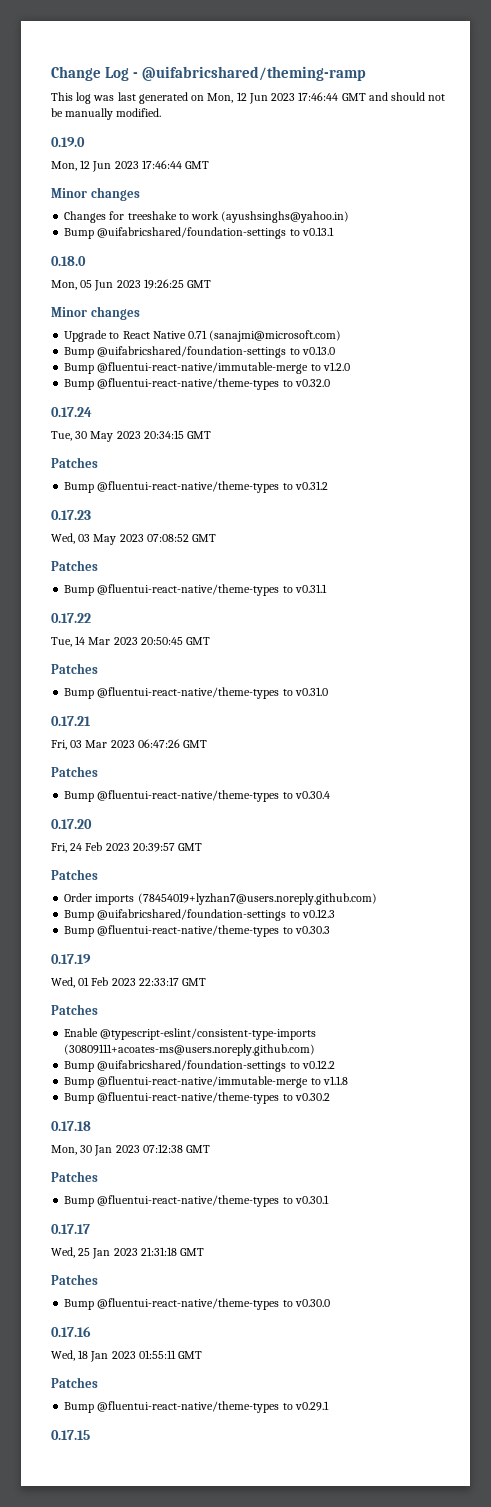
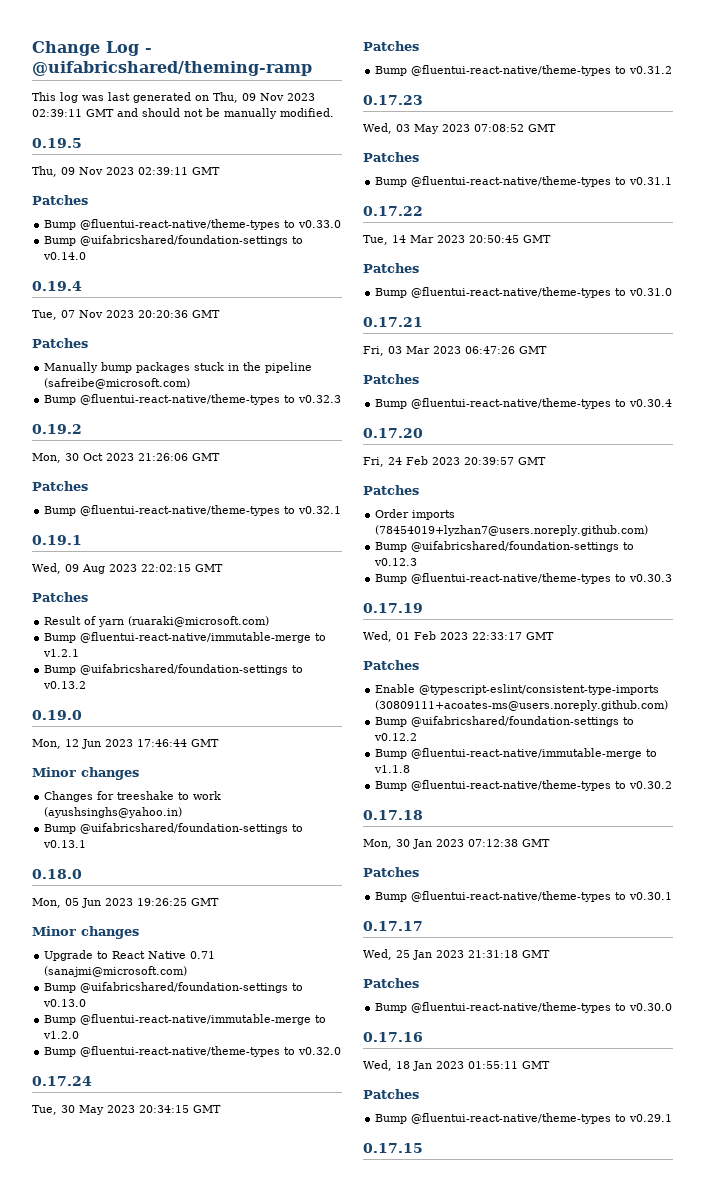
[207,92,339,104] Mon, 12 Jun 2023 17:46:44 -> [213,92,315,103] [32,109,82,117] Thu, 09 Nov 2023 02:39:11
(162, 112) none -> [32,138,82,148] [32,166,220,177] [32,195,88,205] [44,219,342,230] [44,235,304,246] [43,252,87,260] [32,281,82,291] [32,310,220,320] [32,338,88,348] [44,362,313,373] [44,378,191,389] [44,394,342,405] [32,424,82,434] [32,453,220,463] [32,481,88,491] [44,505,342,516] [32,535,82,545] [32,563,223,574] [32,592,88,602] [44,616,270,627] [44,632,327,643] [43,649,80,657] [44,664,304,675] [43,681,87,689] // 0.19.5 // Thu, 09 Nov 2023 02:39:11 GMT // Patches // Bump @fluentui-react-native/theme-types to v0.33.0 // Bump @uifabricshared/foundation-settings to v0.14.0 // 0.19.4 // Tue, 07 Nov 2023 20:20:36 GMT // Patches // Manually bump packages stuck in the pipeline (safreibe@microsoft.com) // Bump @fluentui-react-native/theme-types to v0.32.3 // 0.19.2 // Mon, 30 Oct 2023 21:26:06 GMT // Patches // Bump @fluentui-react-native/theme-types to v0.32.1 // 0.19.1 // Wed, 09 Aug 2023 22:02:15 GMT // Patches // Result of yarn (ruaraki@microsoft.com) // Bump @fluentui-react-native/immutable-merge to v1.2.1 // Bump @uifabricshared/foundation-settings to v0.13.2

